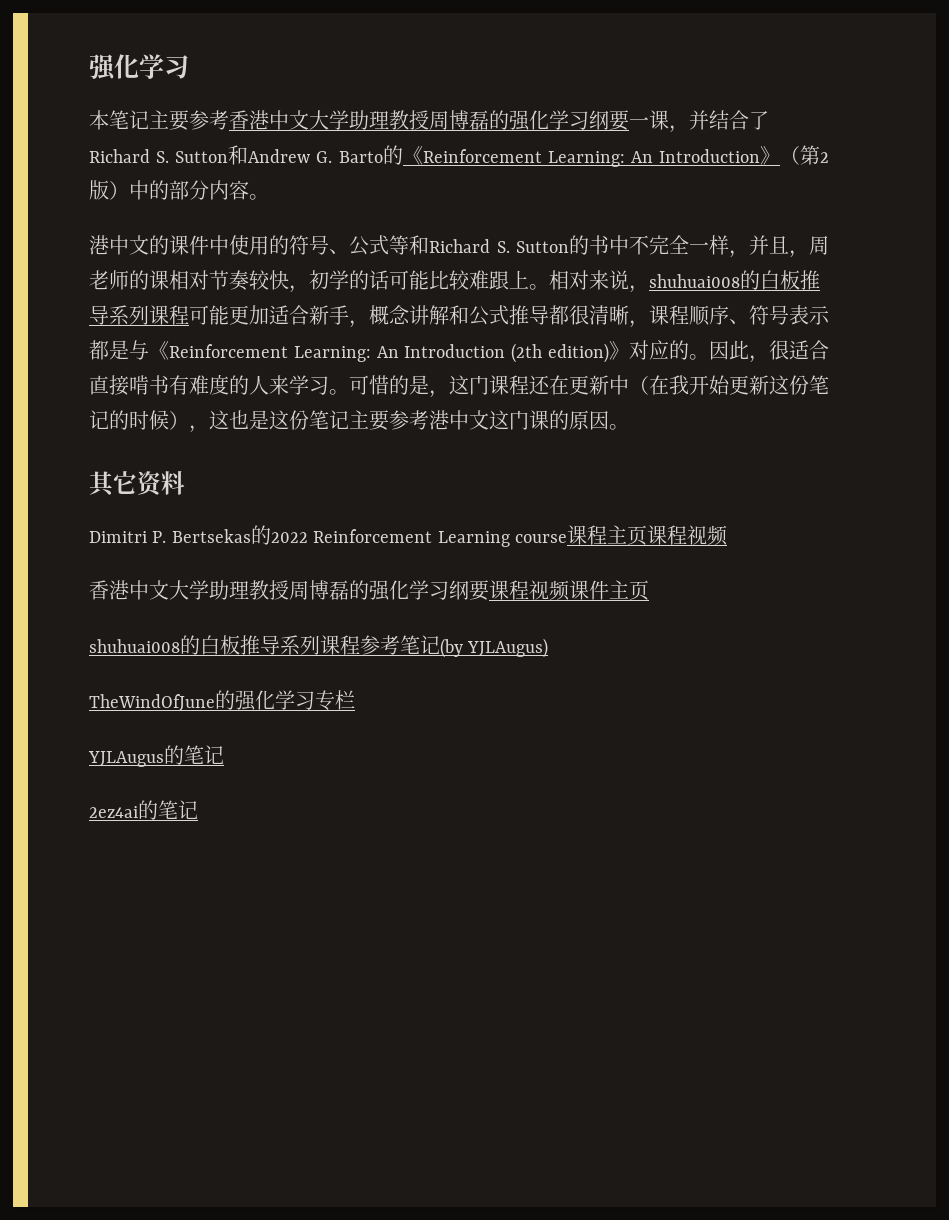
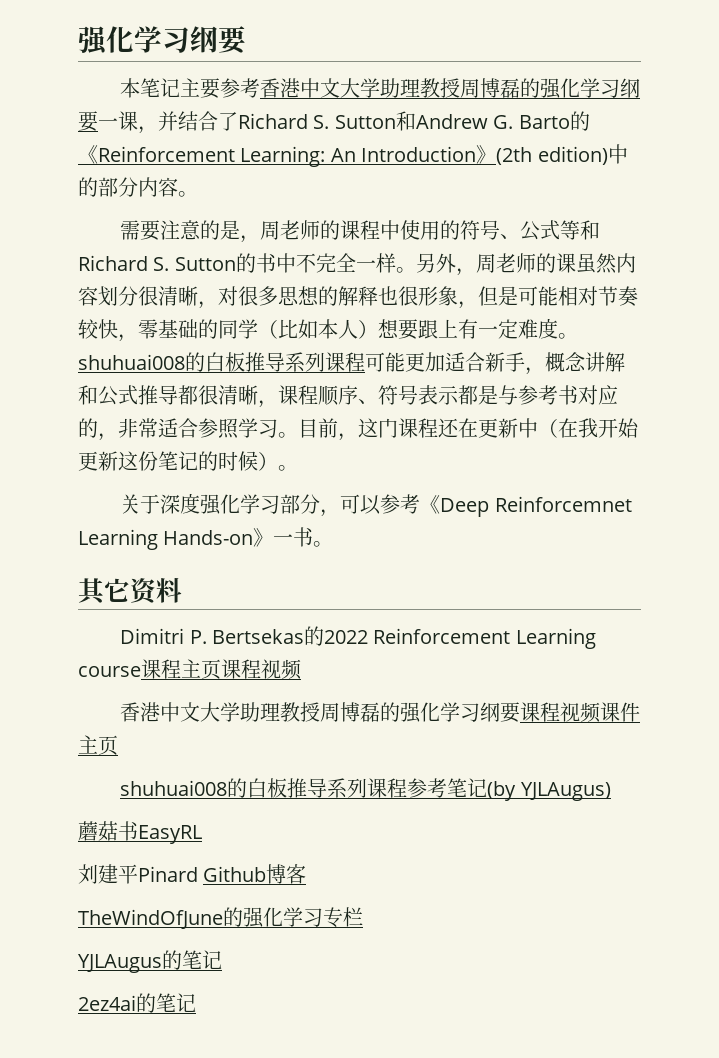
[89,54,189,81] 强化学习 -> [78,26,247,55] 强化学习纲要
[780,145,829,165] [89,180,129,200] （第2版） -> [496,146,608,165] (2th edition)
[89,235,209,255] 港中文的课件 -> [120,220,381,243] 需要注意的是，周老师的课程
[729,235,829,258] [89,270,649,293] ，并且，周老师的课相对节奏较快，初学的话可能比较难跟上。相对来说， -> [395,253,636,276] [78,286,638,309] [78,318,578,342] 。另外，周老师的课虽然内容划分很清晰，对很多思想的解释也很形象，但是可能相对节奏较快，零基础的同学（比如本人）想要跟上有一定难度。
[149,340,829,363] [89,374,429,396] 《Reinforcement Learning: An Introduction (2th edition)》对应的。因此，很适合直接啃书有难度的人来学习。可惜的是 -> [518,385,618,405] [78,418,338,441] 参考书对应的，非常适合参照学习。目前
[189,410,609,433] ，这也是这份笔记主要参考港中文这门课的原因 -> [278,465,298,471] [120,493,632,517] [78,527,314,550] 。 // 关于深度强化学习部分，可以参考《Deep Reinforcemnet Learning Hands-on》一书
(549, 648) none -> [78,821,202,844] [78,864,307,884] // 蘑菇书EasyRL // 刘建平Pinard Github博客

